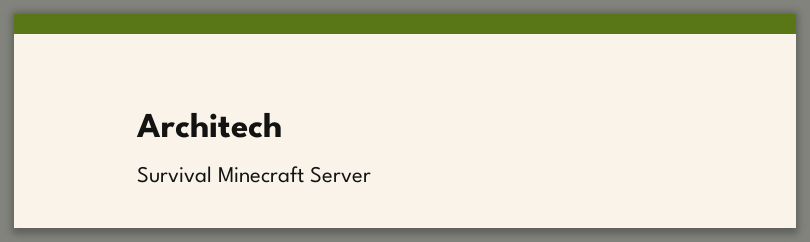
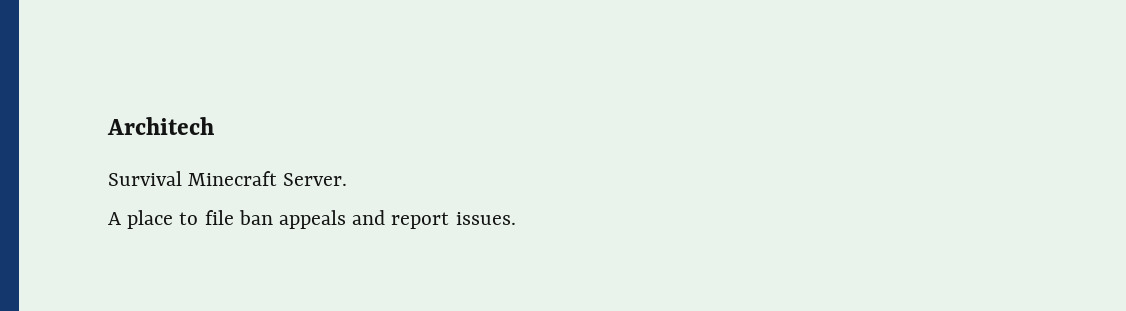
[310,166,372,183] Server -> [283,173,348,186] [108,210,516,229] Server. // A place to file ban appeals and report issues.

